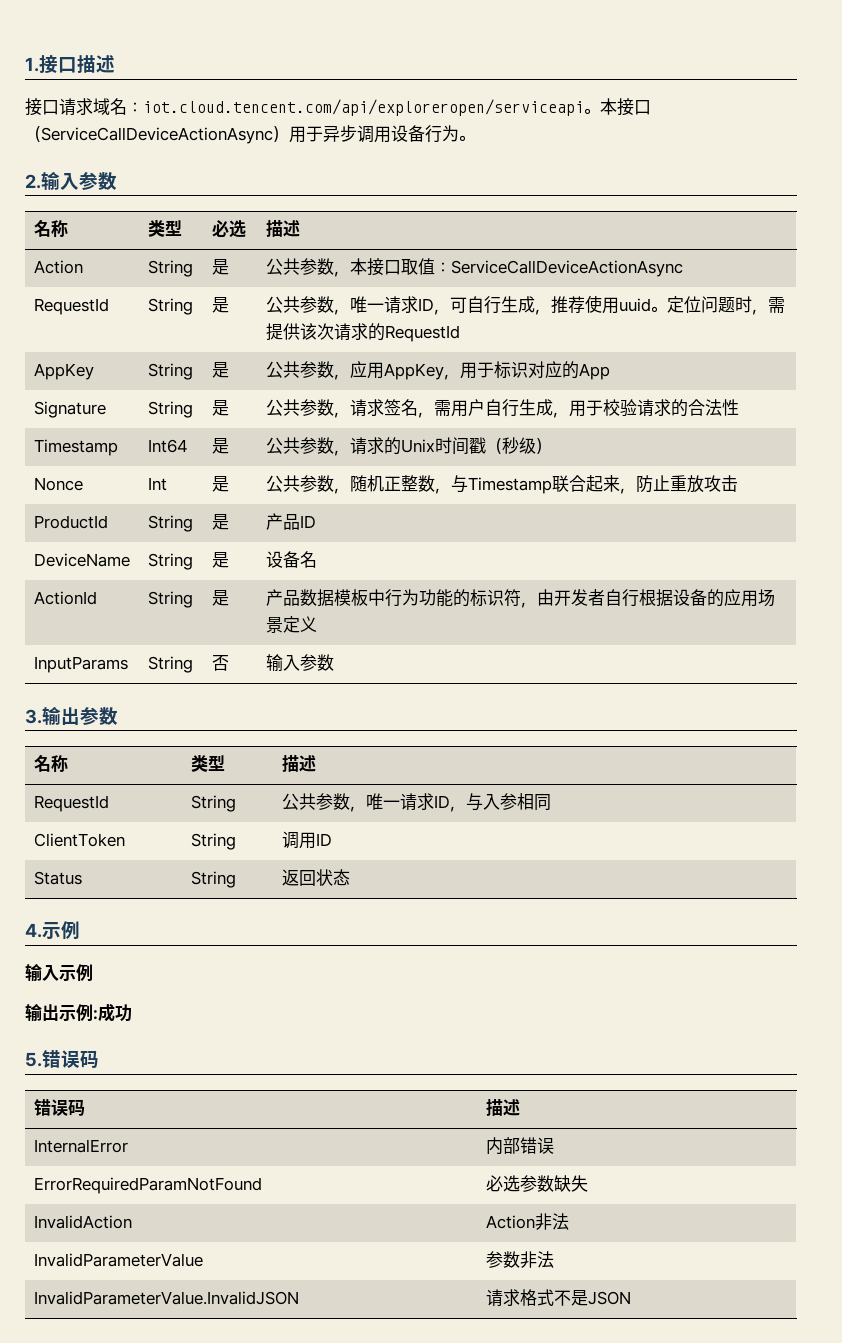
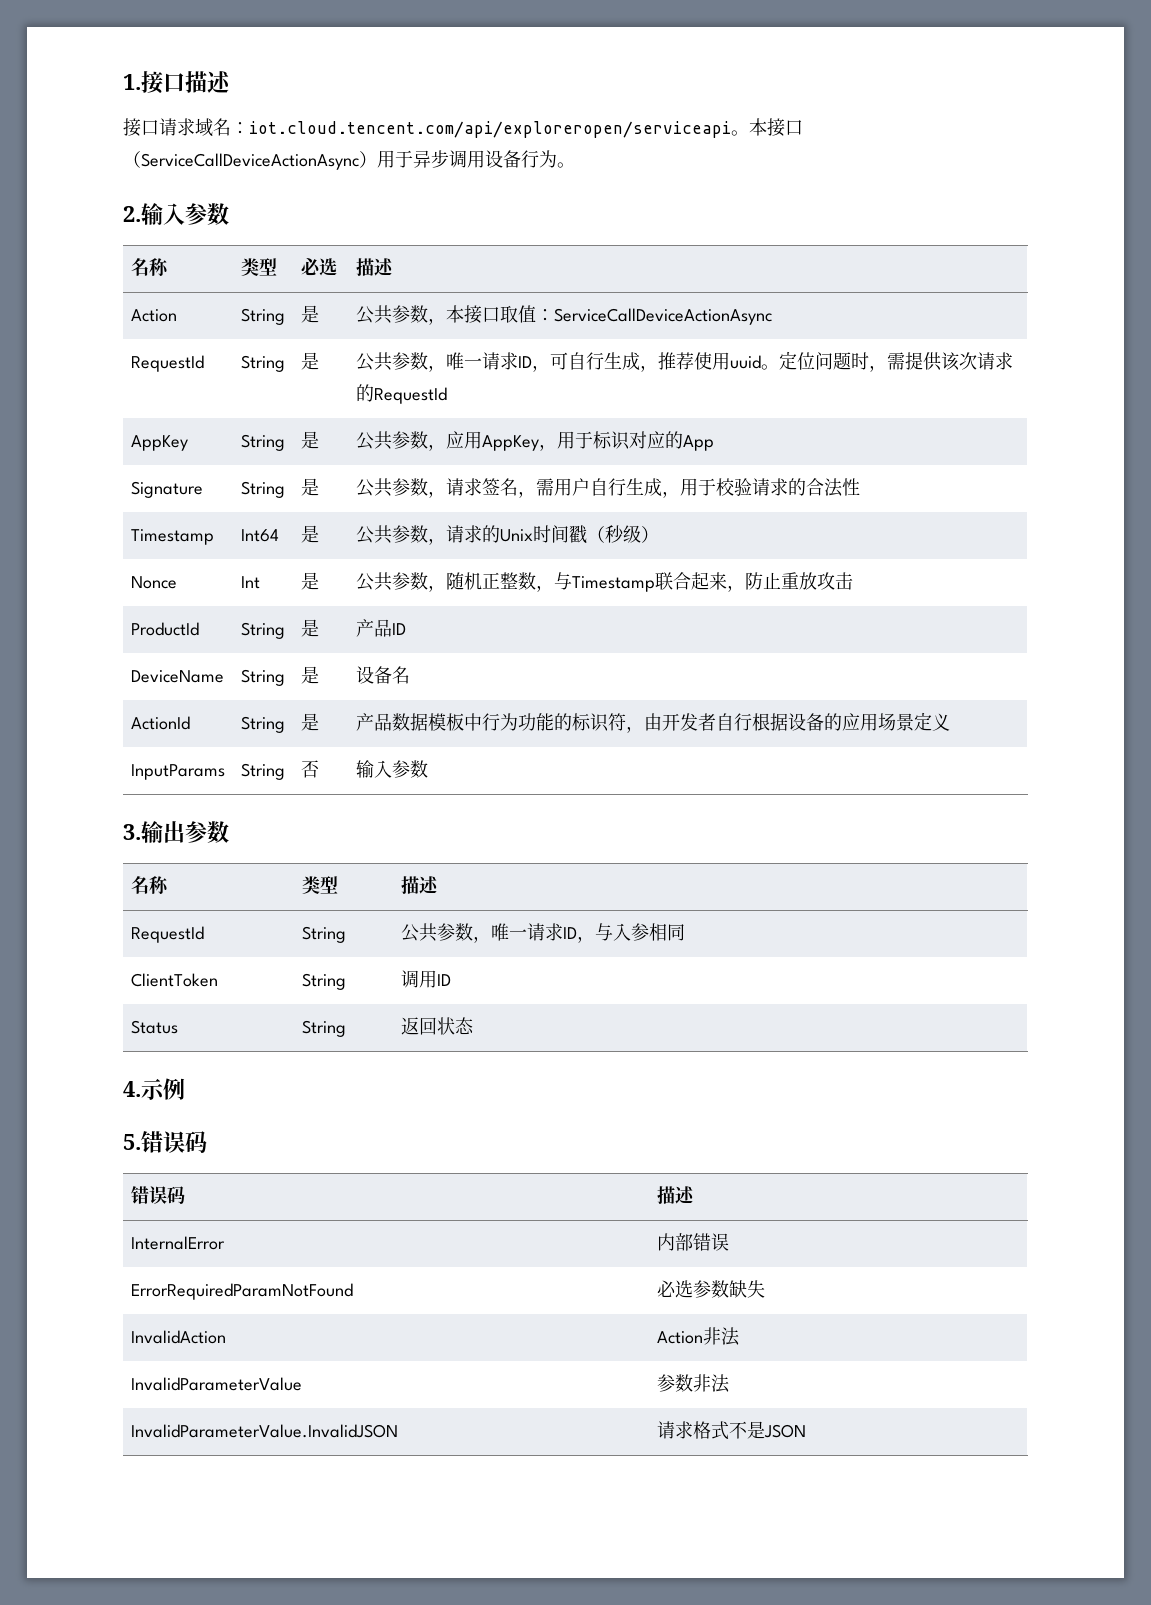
[25,963,93,981] [25,1003,132,1022] // 输入示例 // 输出示例:成功 -> (185, 1089) none

